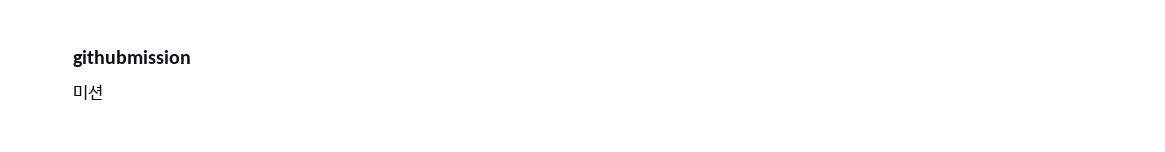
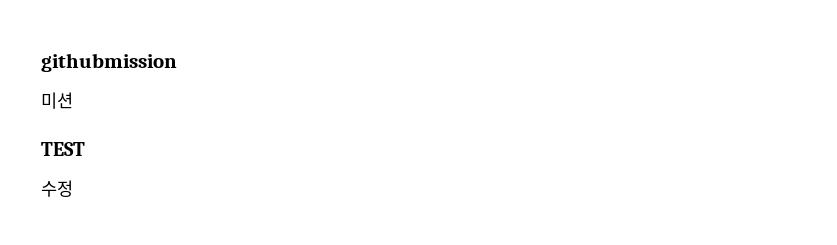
(103, 92) none -> [41,142,85,156] [41,180,73,197] // TEST // 수정

